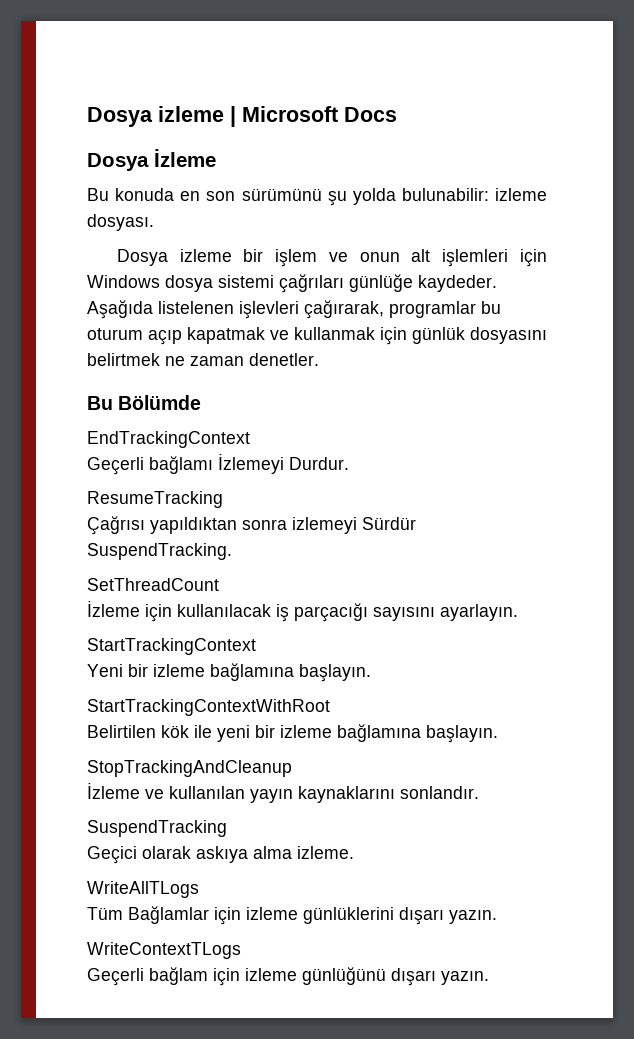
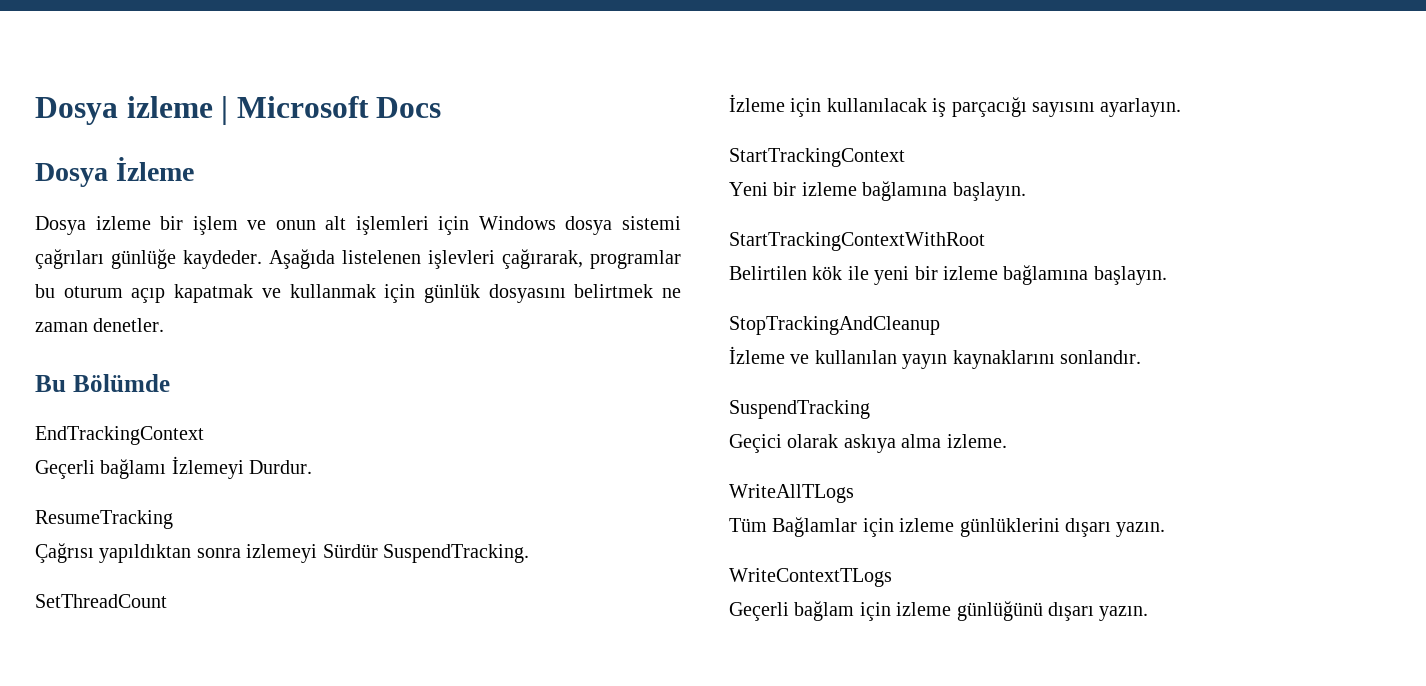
[87,188,547,206] [87,214,154,231] // Bu konuda en son sürümünü şu yolda bulunabilir: izleme dosyası. -> (194, 169) none

